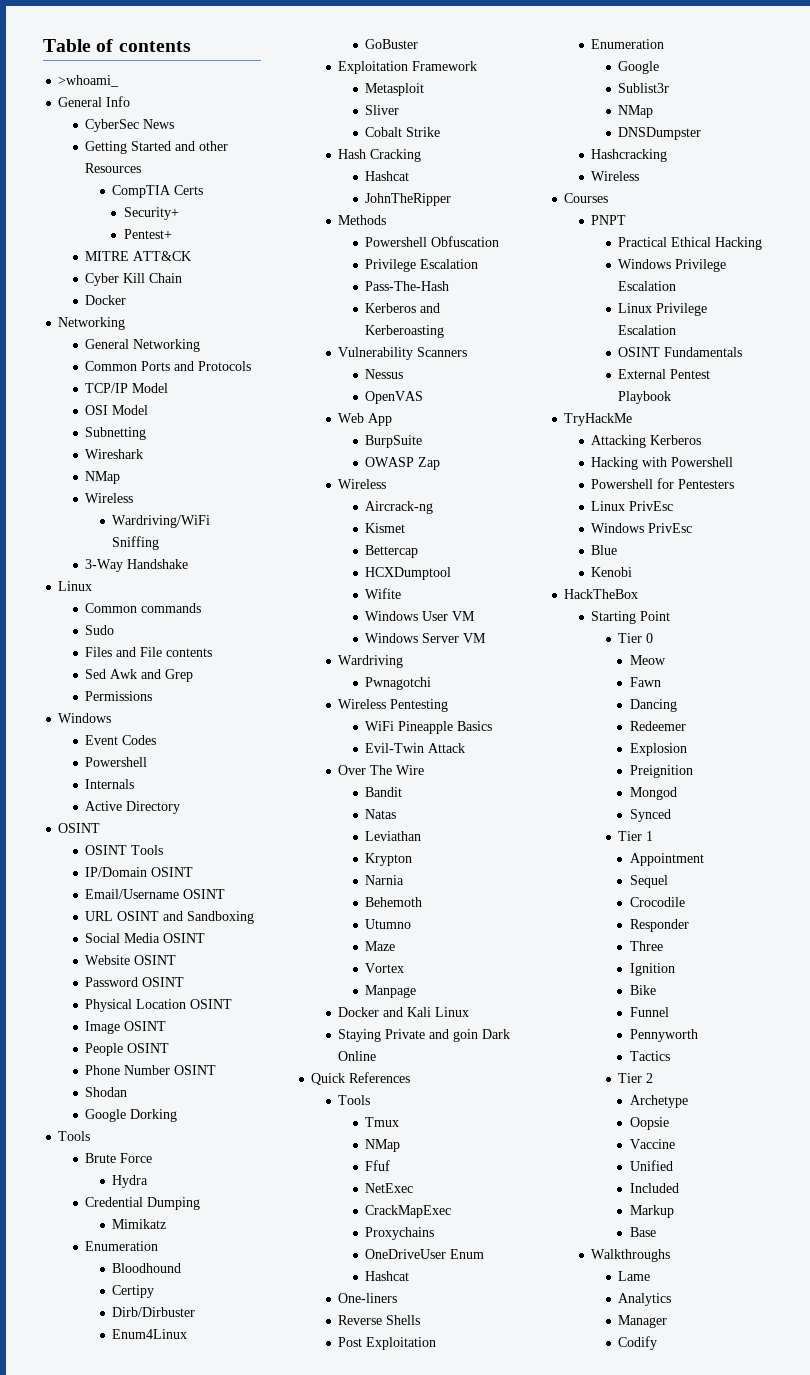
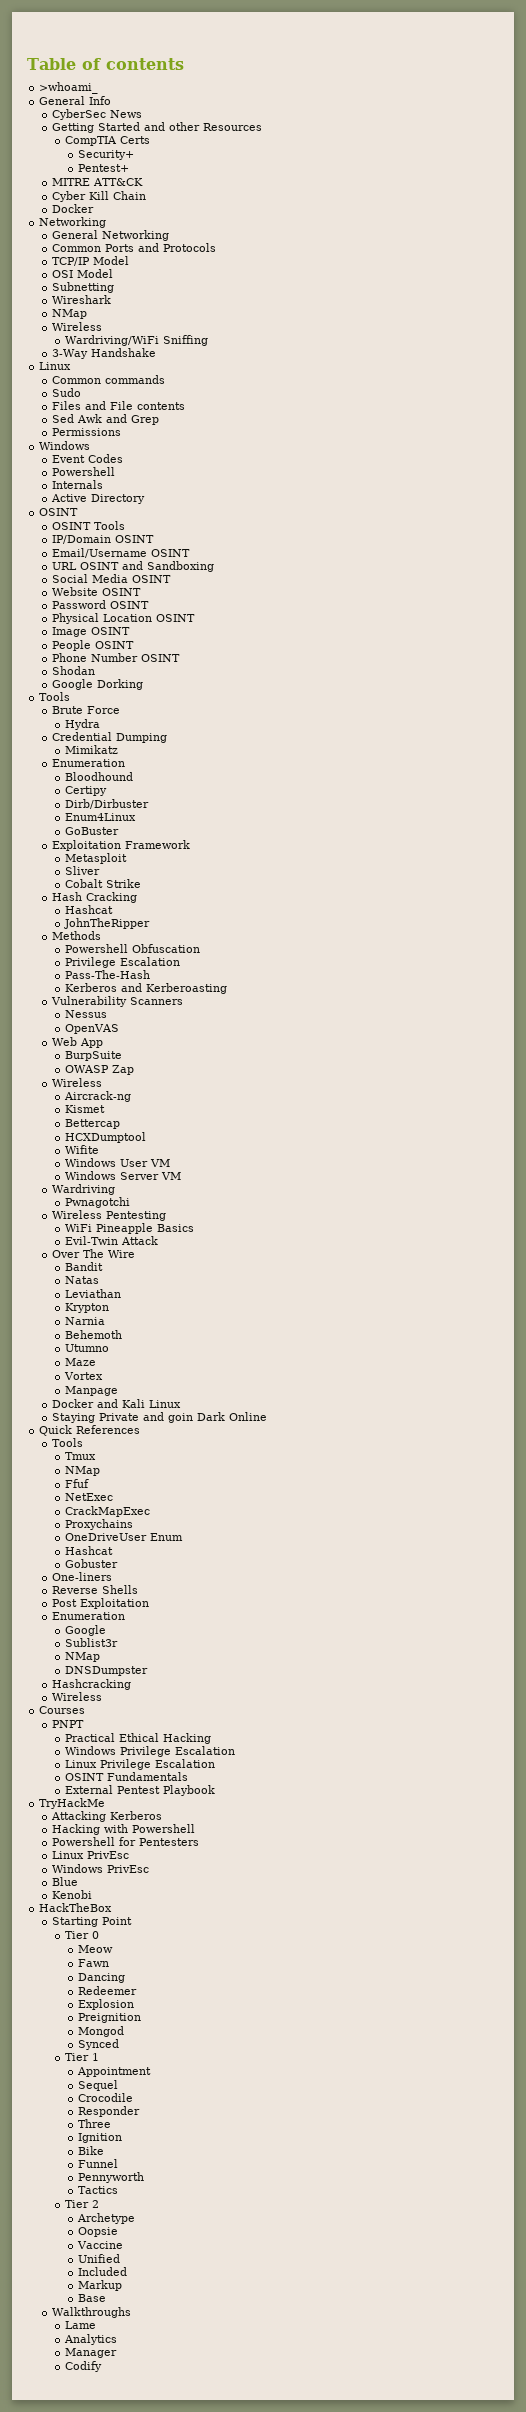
(410, 1276) none -> [64,1559,118,1568] // Gobuster

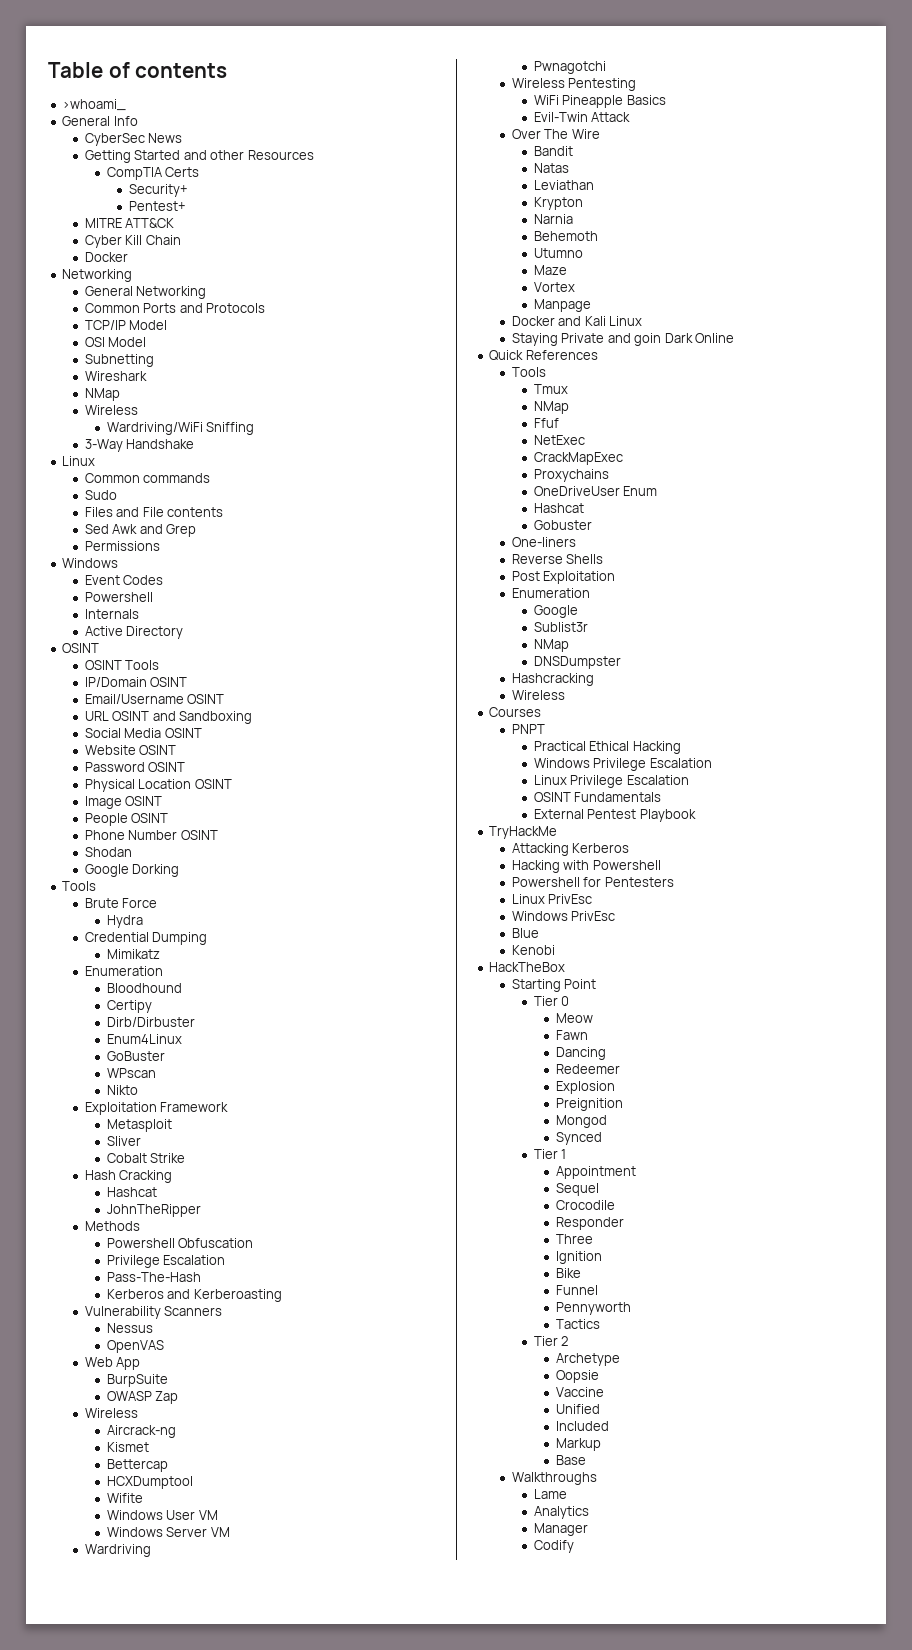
(119, 831) none -> [106,1068,156,1078] [106,1085,138,1095] // WPscan // Nikto

